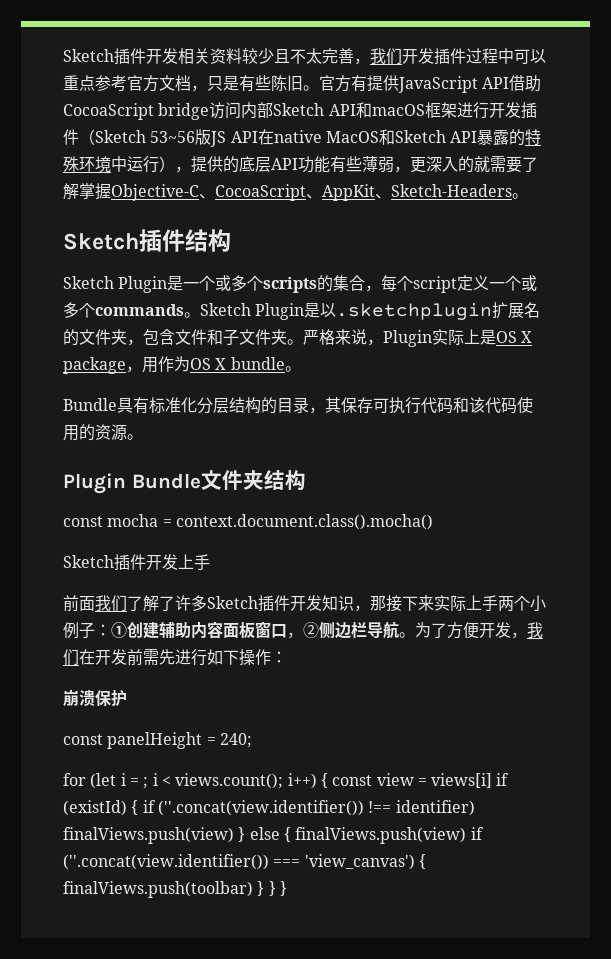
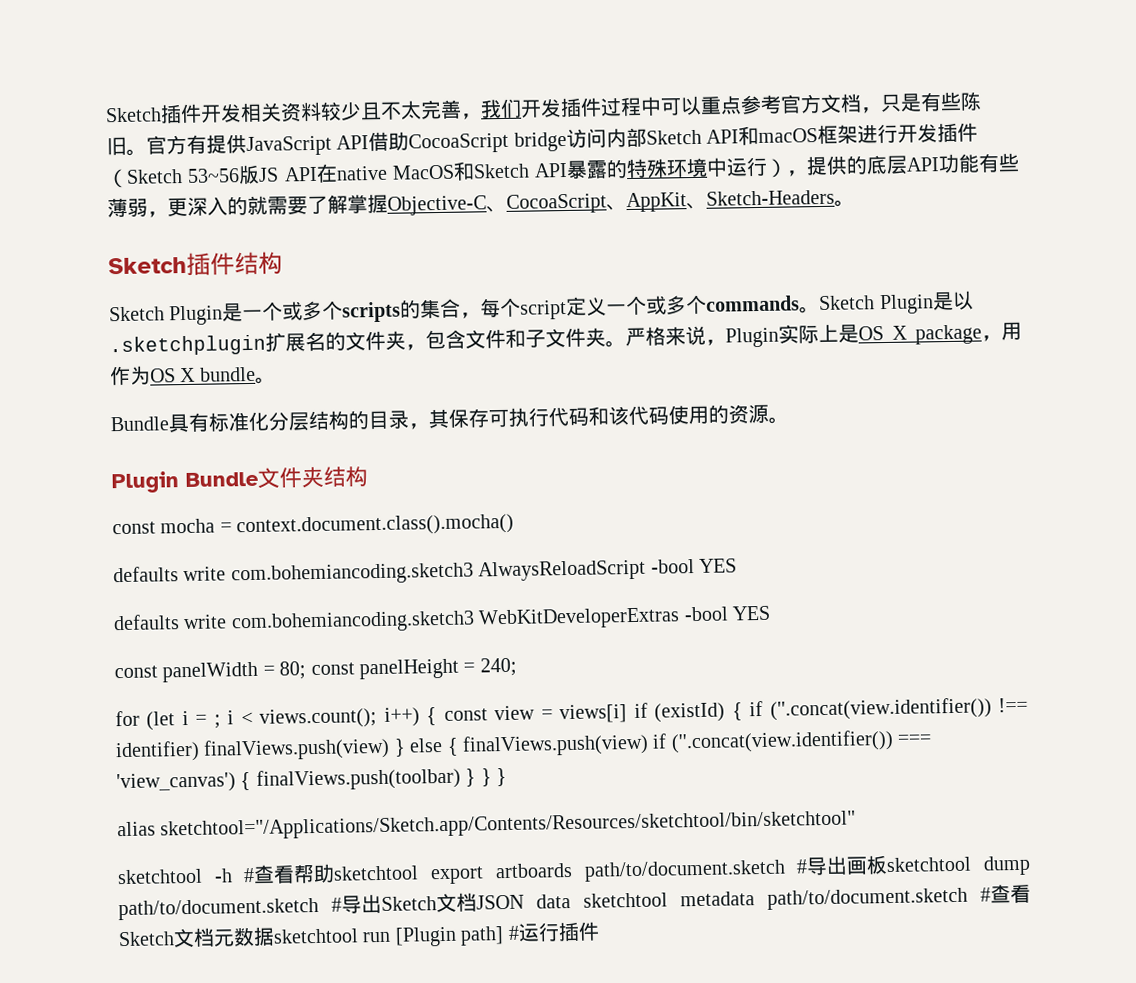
[63,554,210,571] [63,595,546,612] [63,621,543,639] [63,649,287,666] [63,689,127,707] Sketch插件开发上手 // 前面我们了解了许多Sketch插件开发知识，那接下来实际上手两个小例子：①创建辅助内容面板窗口，②侧边栏导航。为了方便开发，我们在开发前需先进行如下操作： // 崩溃保护 // -> [113,558,737,586] [113,605,771,634] [114,661,307,683] defaults write com.bohemiancoding.sketch3 AlwaysReloadScript -bool YES // defaults write com.bohemiancoding.sketch3 WebKitDeveloperExtras -bool YES // const panelWidth = 80;
(287, 888) none -> [117,810,857,841] [117,855,1032,885] [118,884,1031,921] [118,921,600,948] // alias sketchtool="/Applications/Sketch.app/Contents/Resources/sketchtool/bin/sketchtool" // sketchtool -h #查看帮助sketchtool export artboards path/to/document.sketch #导出画板sketchtool dump path/to/document.sketch #导出Sketch文档JSON data sketchtool metadata path/to/document.sketch #查看Sketch文档元数据sketchtool run [Plugin path] #运行插件

